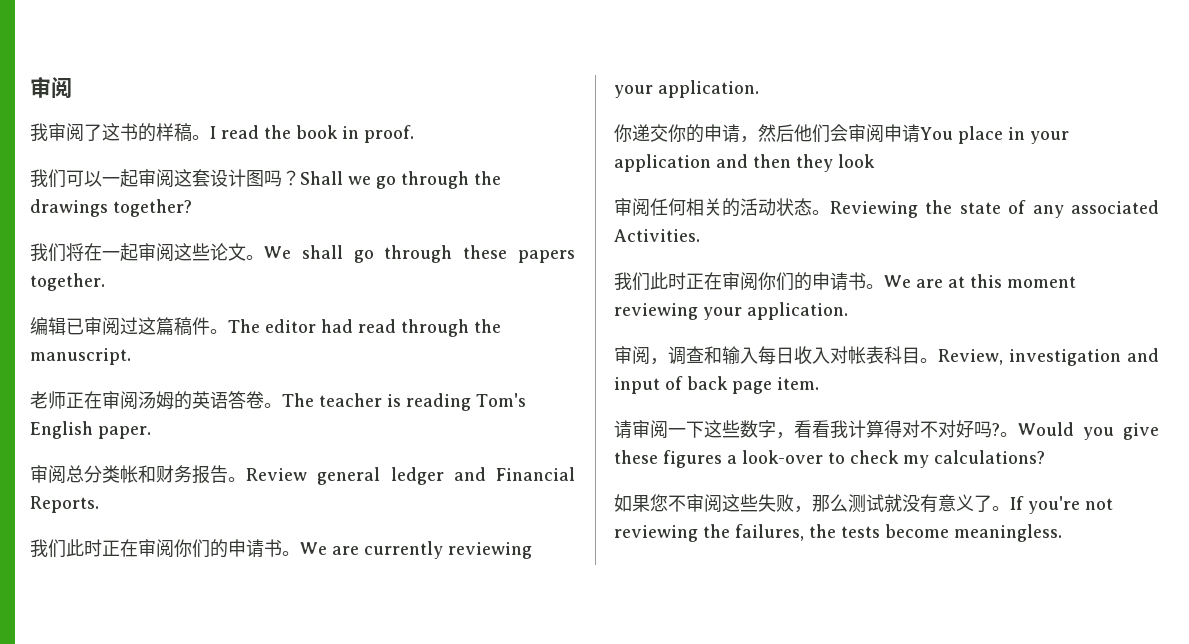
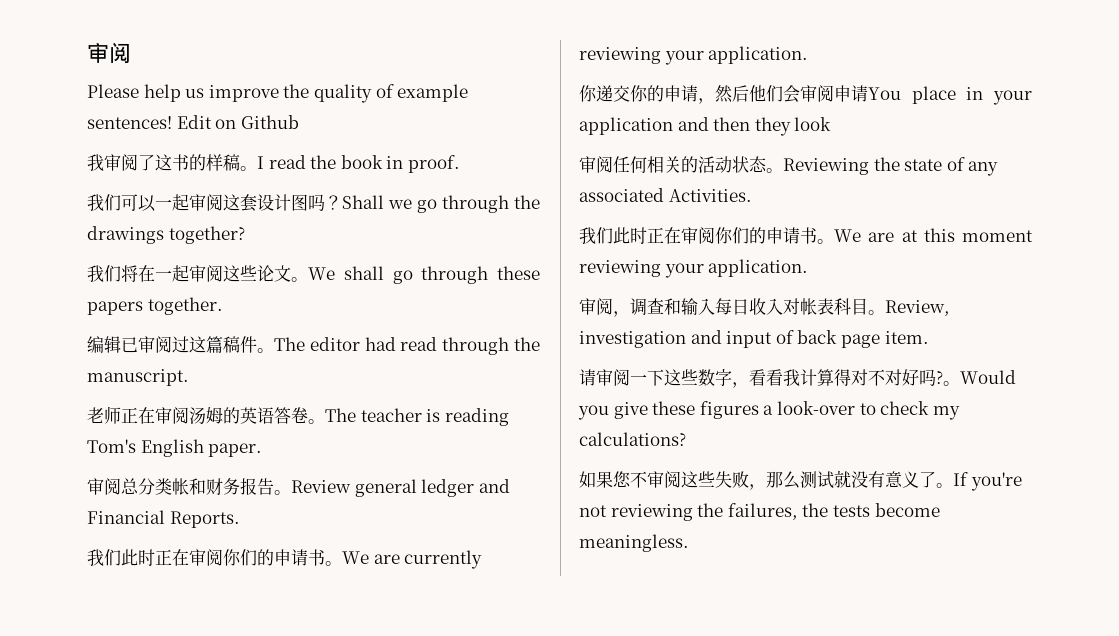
[30,76,72,99] 审阅 -> [87,42,131,64] [87,84,469,103] [87,115,299,129] 审阅 // Please help us improve the quality of example sentences! Edit on Github

